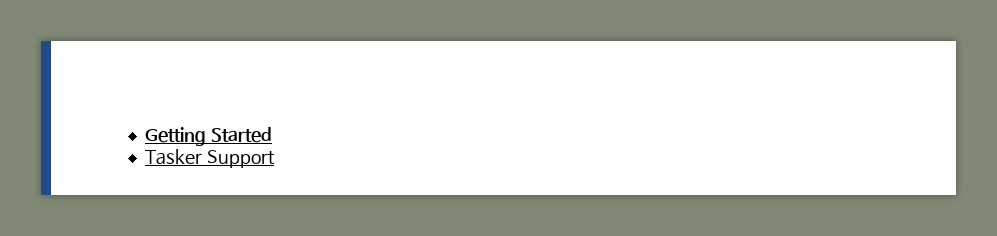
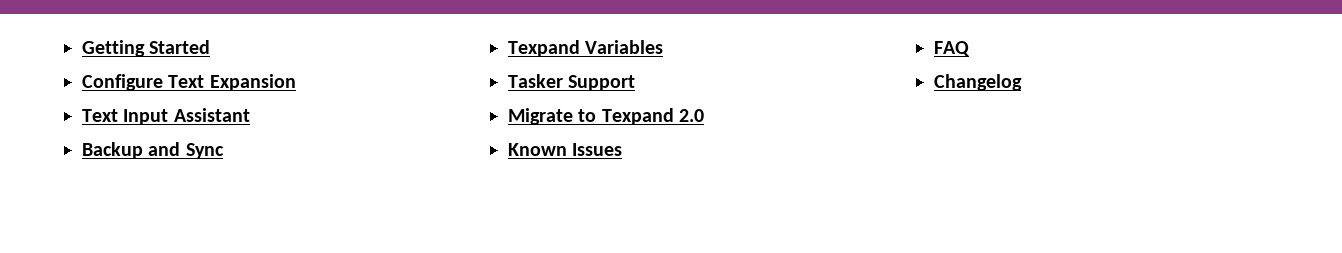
[144,149,275,168] Tasker Support -> [82,74,296,91] [82,108,250,125] [82,142,224,159] [508,40,664,57] [508,74,636,91] [508,108,705,125] [508,143,623,156] [934,41,970,57] [934,74,1022,91] Configure Text Expansion // Text Input Assistant // Backup and Sync // Texpand Variables // Tasker Support // Migrate to Texpand 2.0 // Known Issues // FAQ // Changelog

